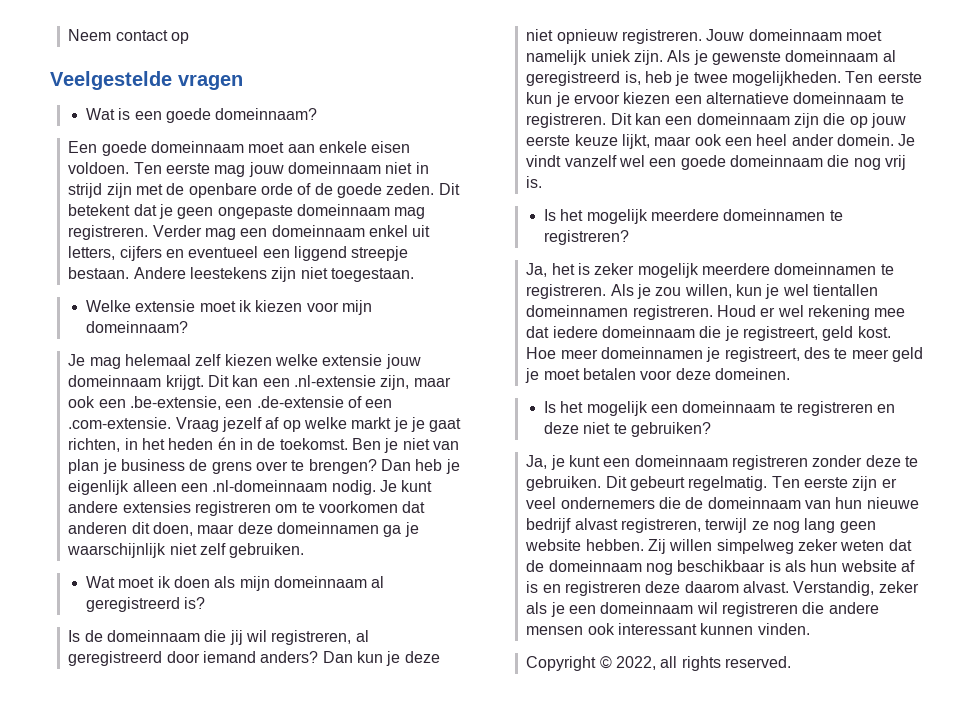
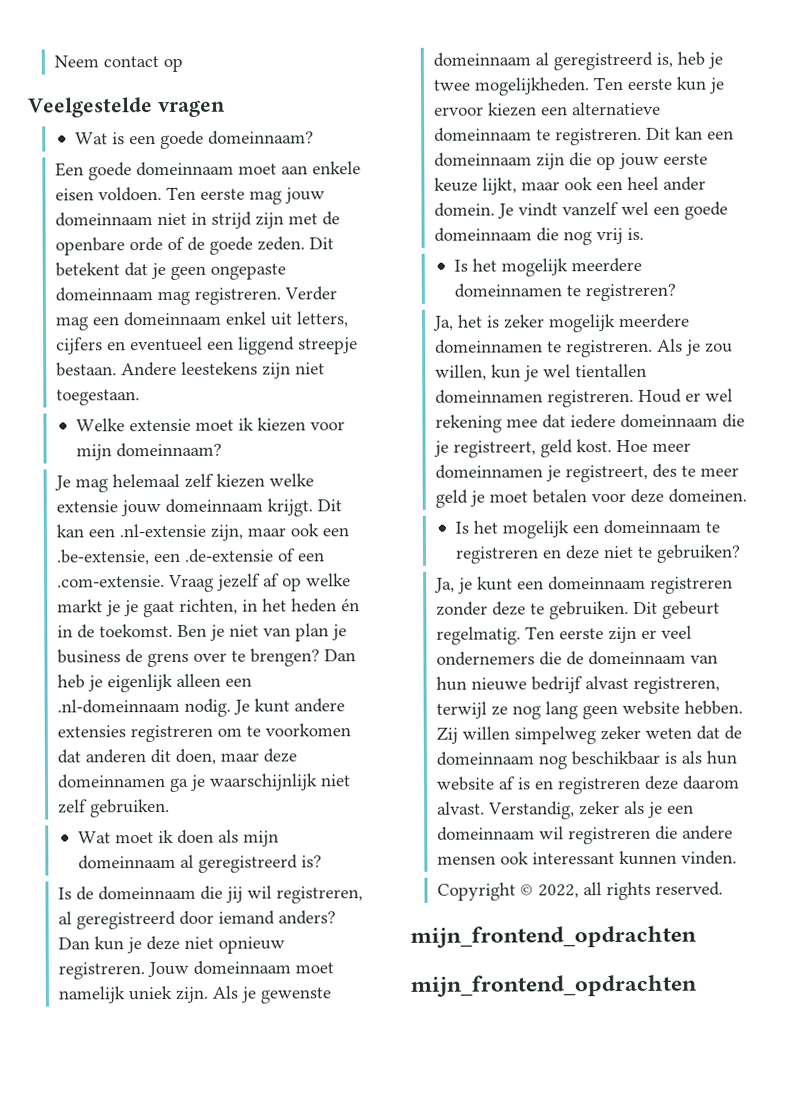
(792, 662) none -> [410,925,697,948] [410,974,697,997] // mijn_frontend_opdrachten // mijn_frontend_opdrachten

